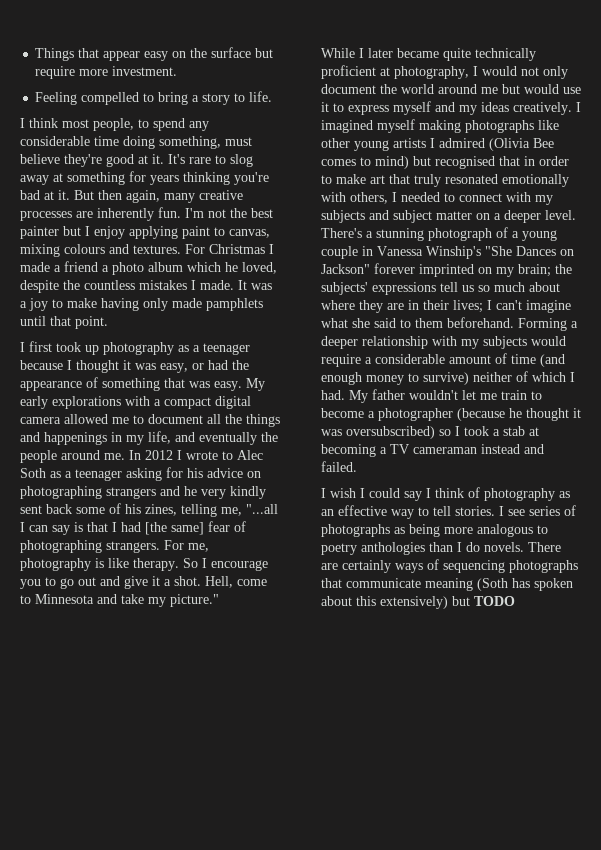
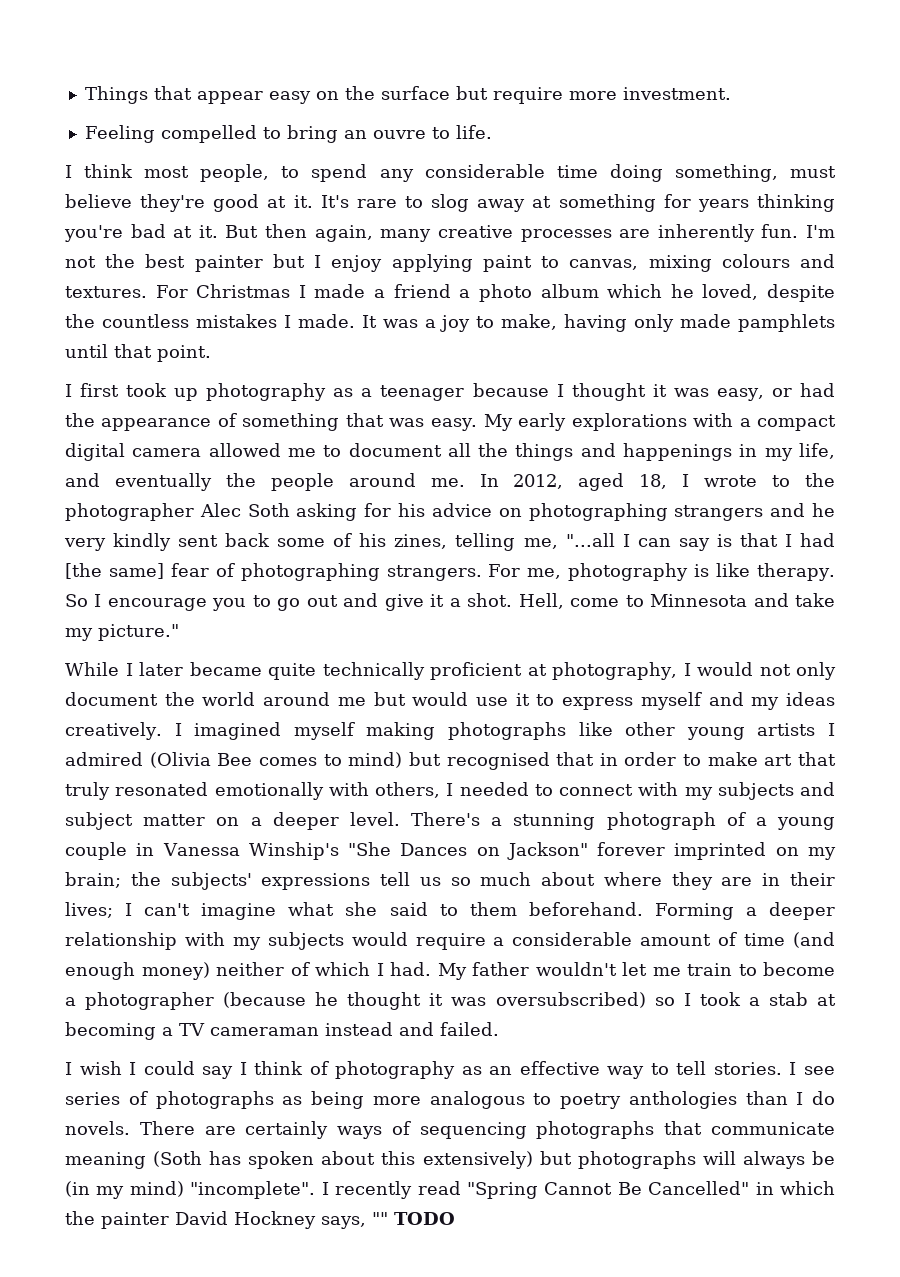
[192,93,231,105] a story -> [343,130,426,139] an ouvre
[67,298,97,308] make -> [501,314,558,330] make,
[145,450,263,460] [20,468,122,481] 2012 I wrote to Alec Soth as a teenager -> [513,473,835,491] [65,503,290,521] 2012, aged 18, I wrote to the photographer Alec Soth
[366,372,469,385] money to survive) -> [141,962,210,980] money)
(470, 601) none -> [577,1151,835,1169] [65,1181,835,1199] [65,1211,388,1229] photographs will always be (in my mind) "incomplete". I recently read "Spring Cannot Be Cancelled" in which the painter David Hockney says, ""

